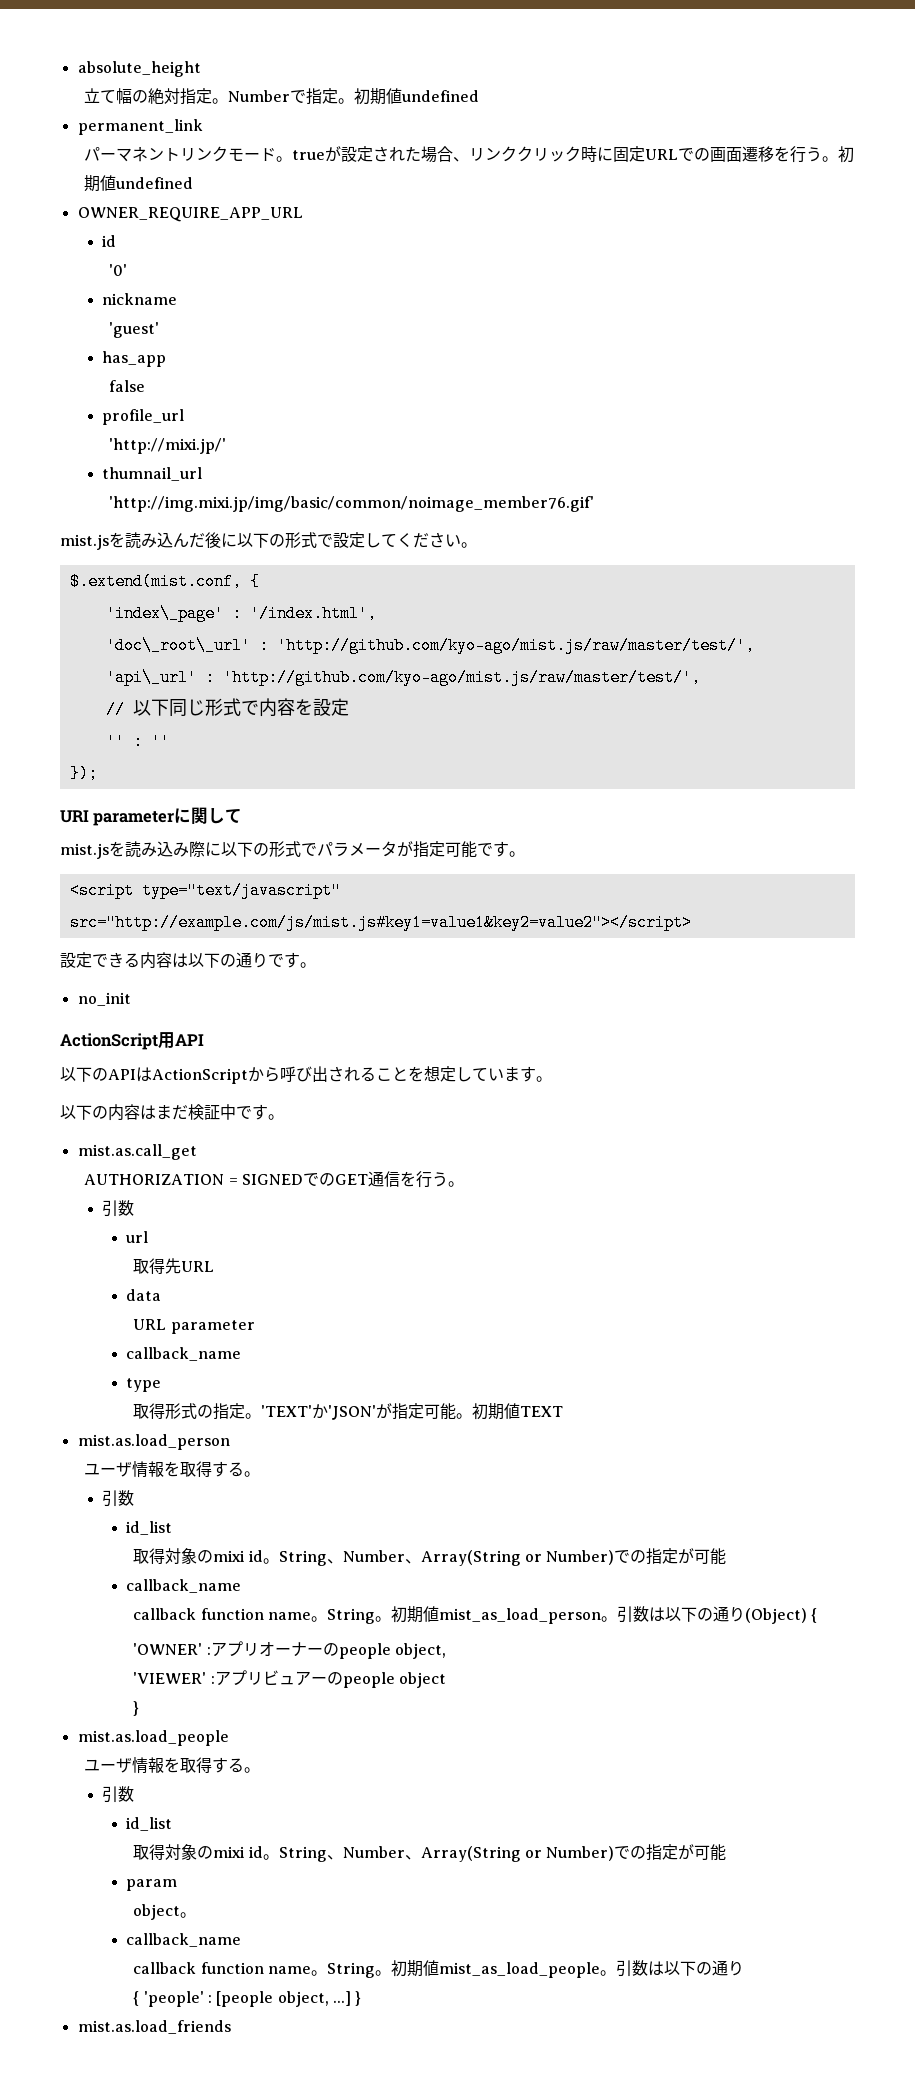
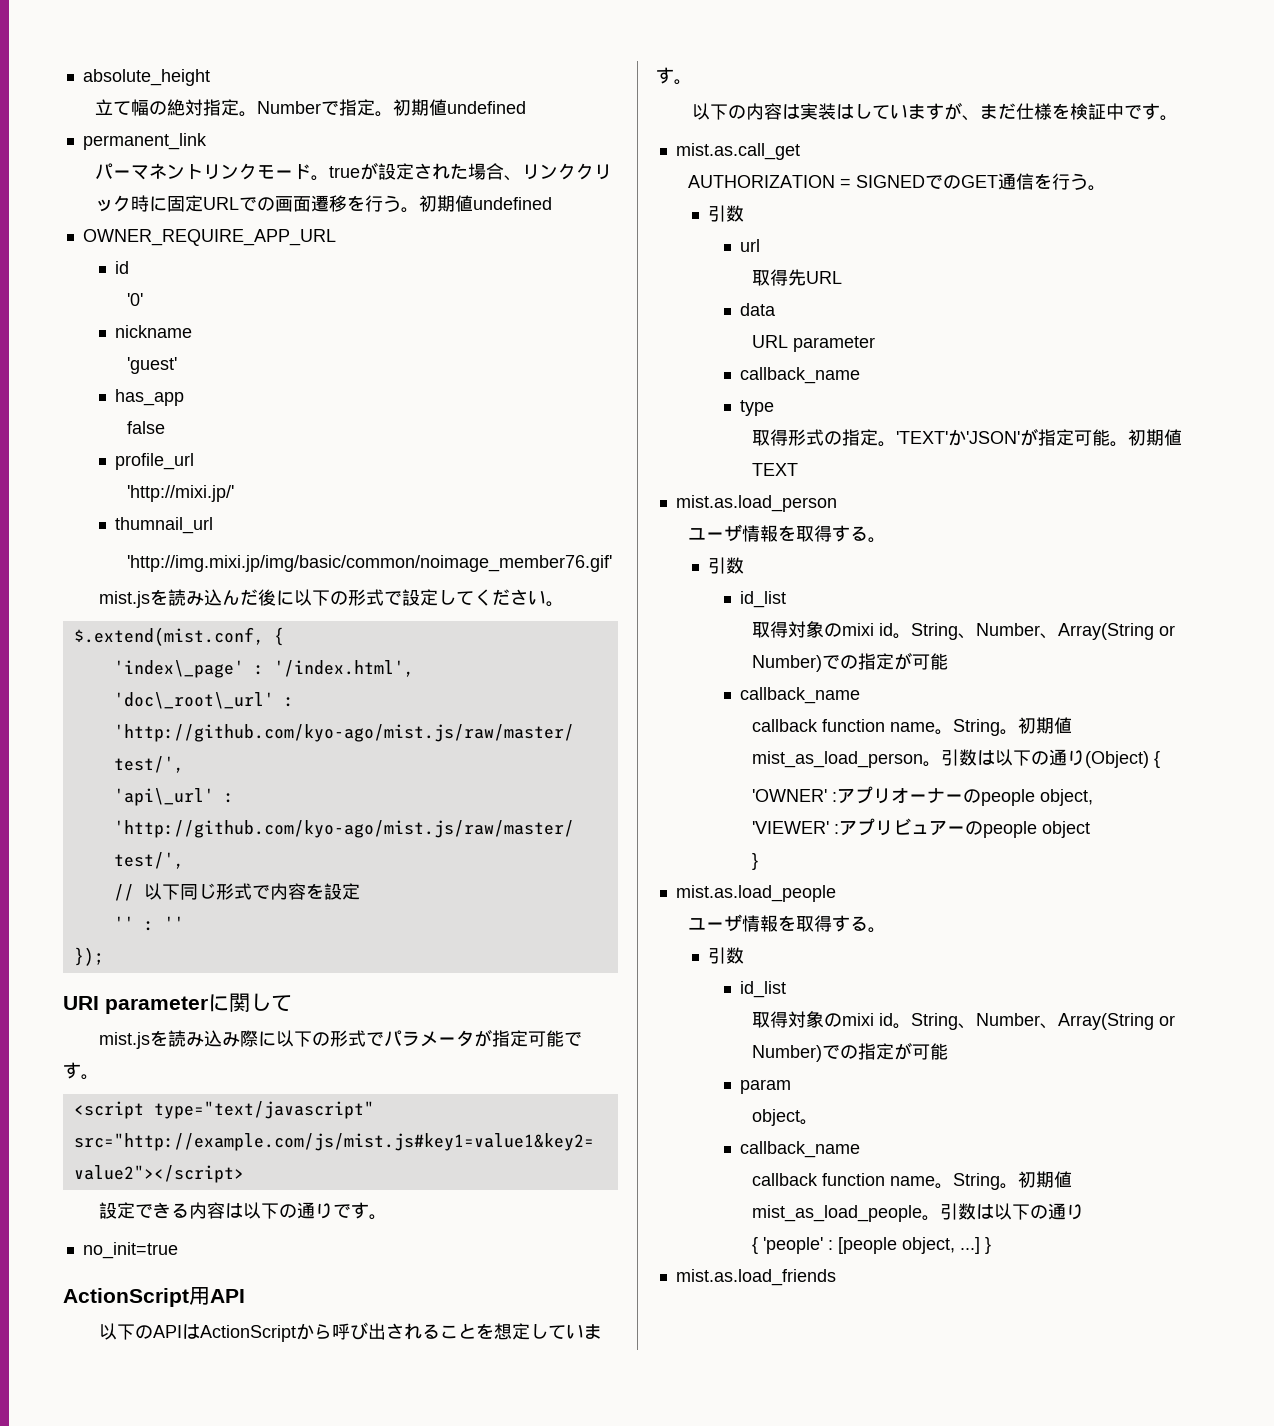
[77,992,131,1006] no_init -> [82,1242,178,1259] no_init=true
[156,1105,188,1120] まだ -> [800,102,1071,121] 実装はしていますが、まだ仕様を

